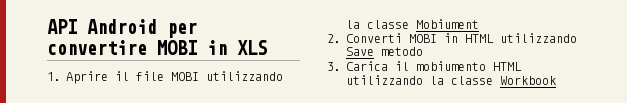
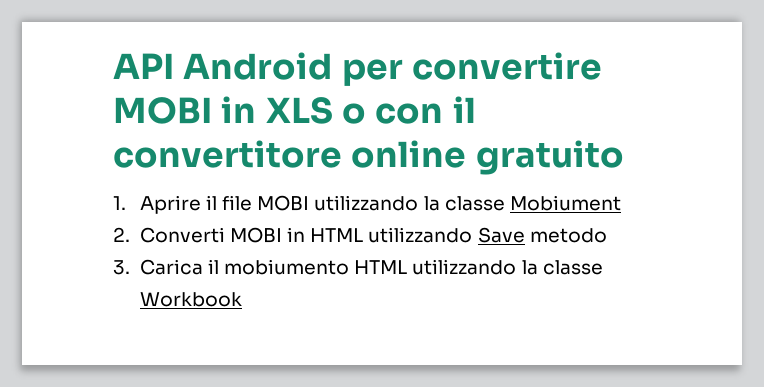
(267, 47) none -> [341,96,476,124] [113,140,624,175] o con il convertitore online gratuito

